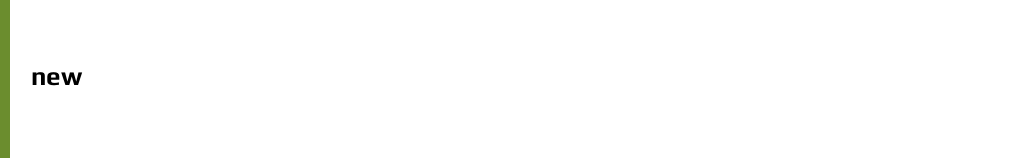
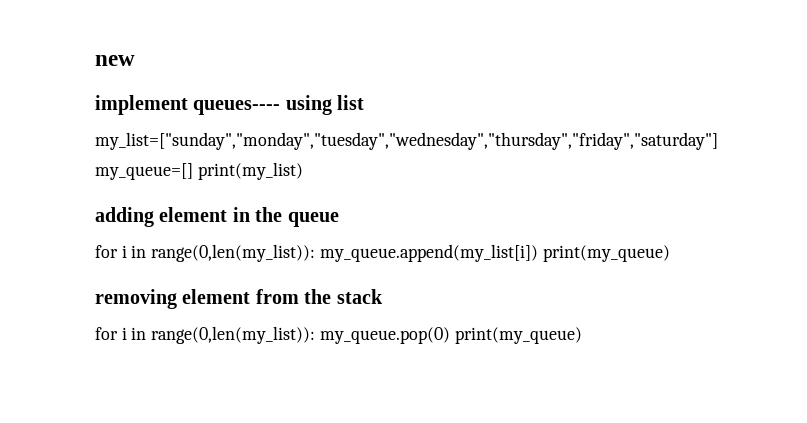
(83, 79) none -> [95,95,365,115] [95,132,718,150] [95,162,303,180] [95,207,339,227] [95,244,670,262] [95,289,383,309] [95,326,582,344] // implement queues---- using list // my_list=["sunday","monday","tuesday","wednesday","thursday","friday","saturday"] my_queue=[] print(my_list) // adding element in the queue // for i in range(0,len(my_list)): my_queue.append(my_list[i]) print(my_queue) // removing element from the stack // for i in range(0,len(my_list)): my_queue.pop(0) print(my_queue)

